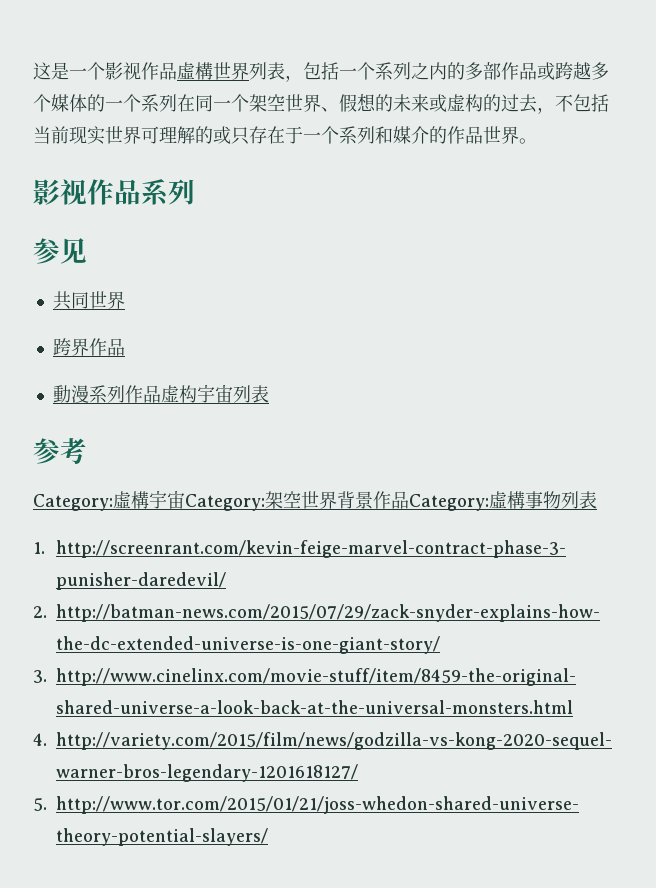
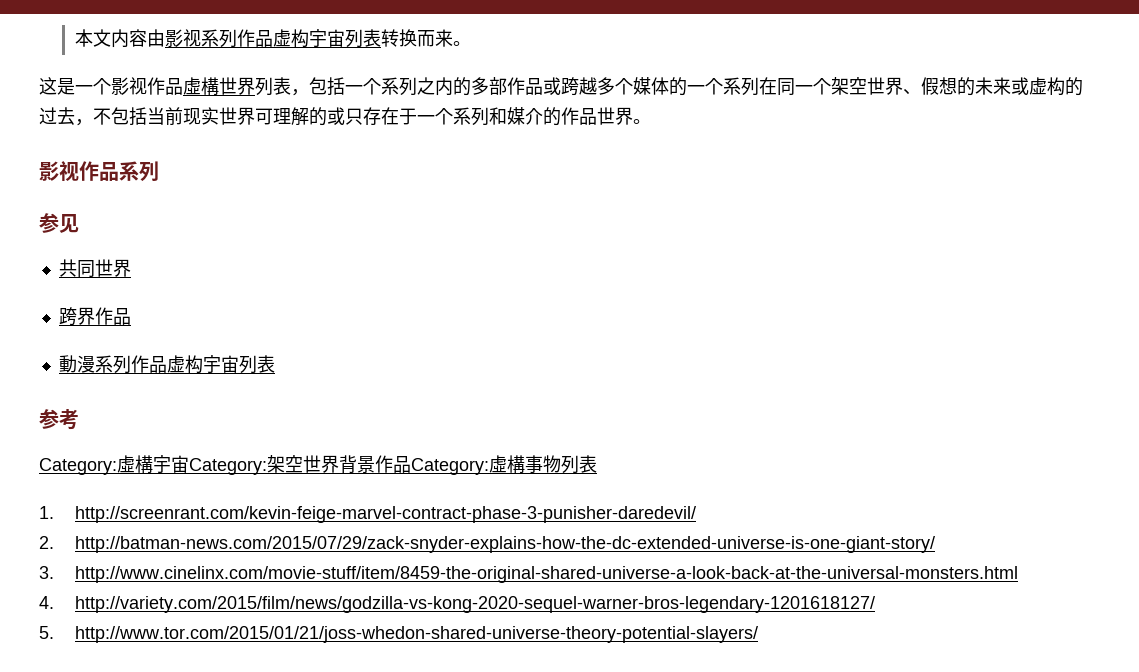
(33, 71) none -> [74,29,471,48] 本文内容由影视系列作品虚构宇宙列表转换而来。 //

